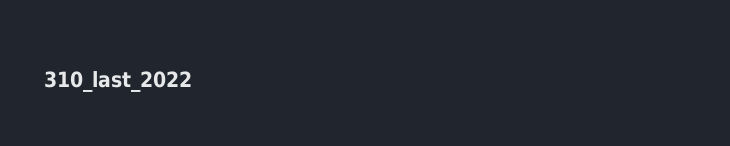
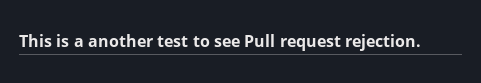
[44,71,192,92] 310_last_2022 -> [19,34,421,51] This is a another test to see Pull request rejection.

